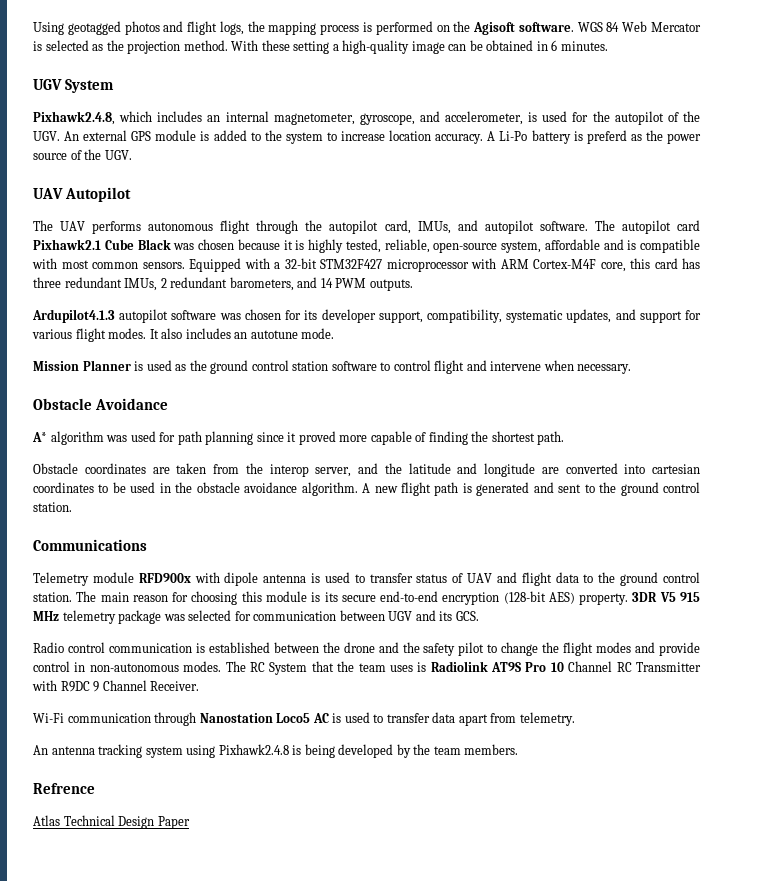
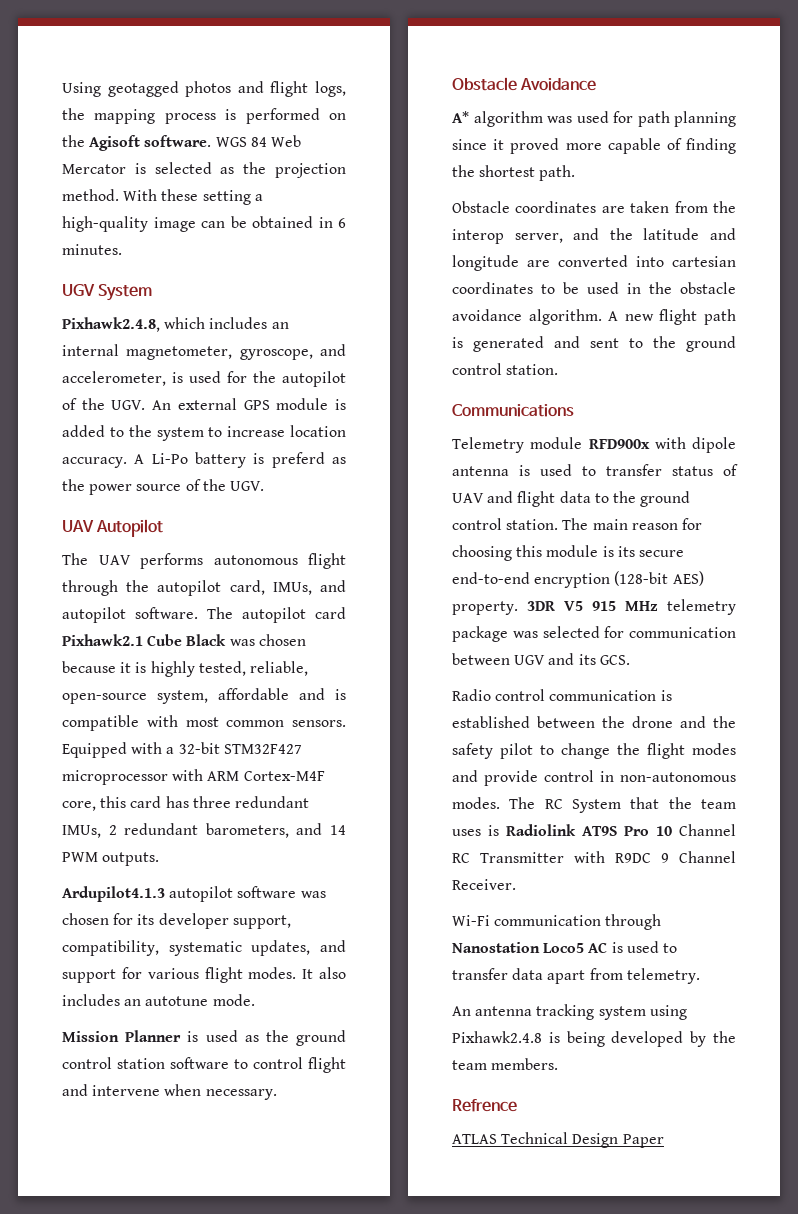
[33,815,60,826] Atlas -> [452,1134,497,1144] ATLAS

